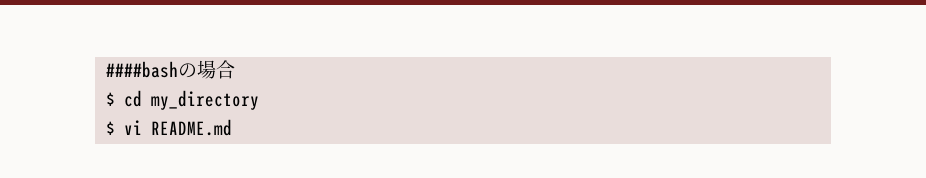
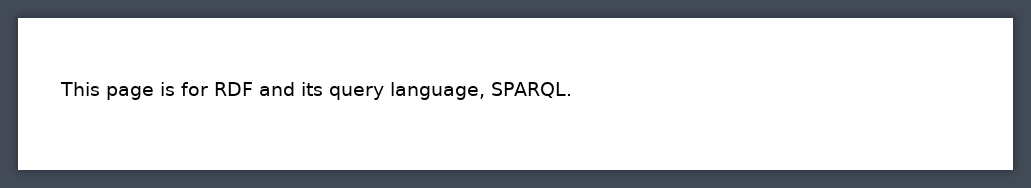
[105,60,235,79] [105,90,259,110] [105,119,232,136] ####bashの場合 // $ cd my_directory // $ vi README.md -> [60,82,572,100] This page is for RDF and its query language, SPARQL.

